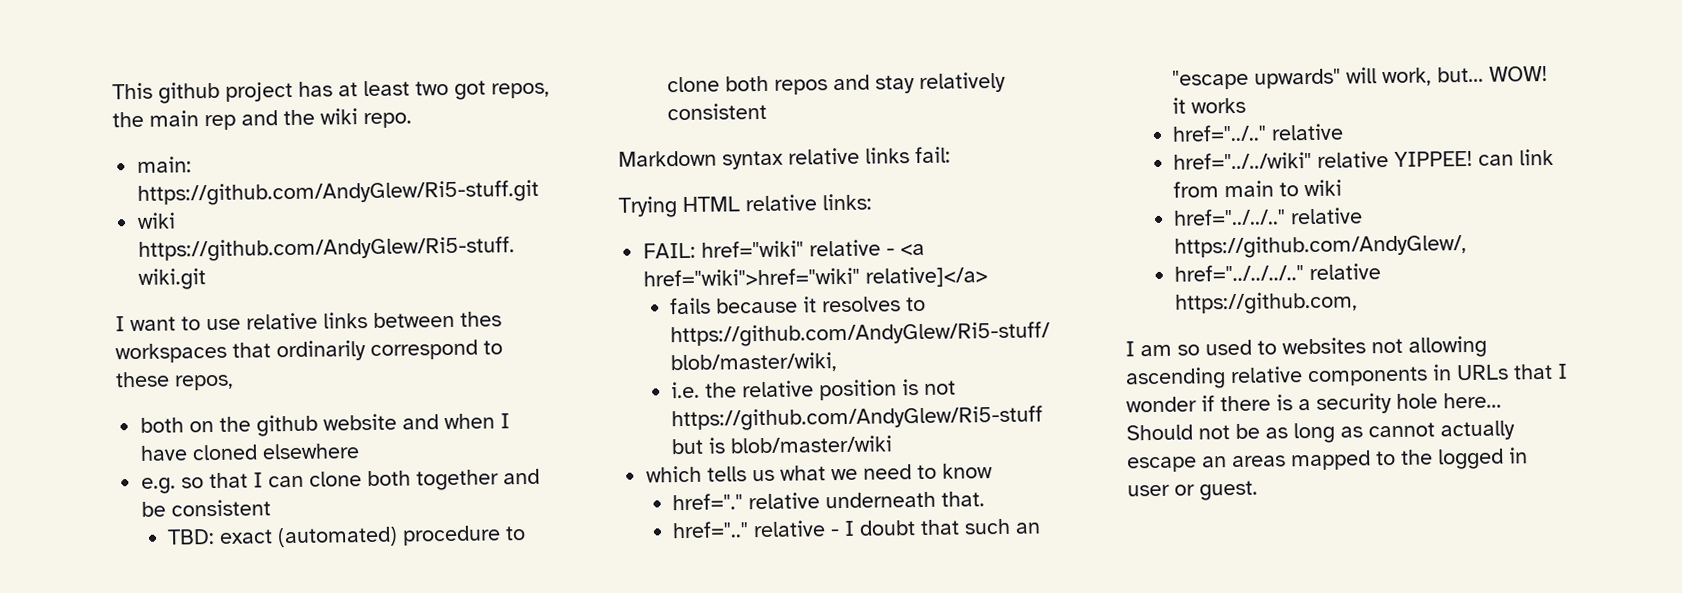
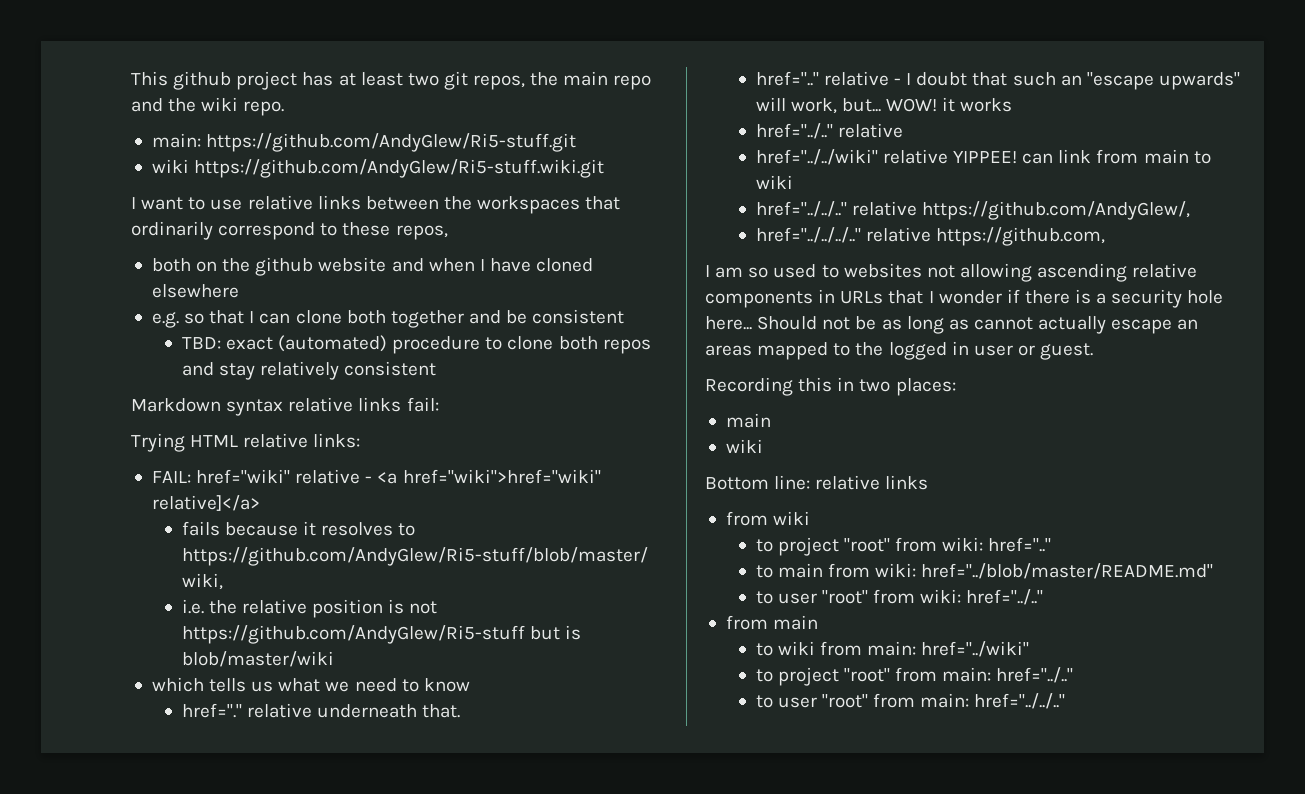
[454,80,486,100] got -> [443,71,468,90] git
[204,114,236,131] rep -> [613,75,652,90] repo
[460,311,502,327] thes -> [443,196,472,210] the
(1258, 490) none -> [705,377,956,396] [725,413,771,428] [725,439,763,453] [705,475,929,490] [725,511,811,526] [755,537,1052,556] [755,563,1214,579] [755,589,1044,605] [725,615,819,630] [755,641,1030,657] [755,667,1074,686] [755,693,1066,709] // Recording this in two places: // main // wiki // Bottom line: relative links // from wiki // to project "root" from wiki: href=".." // to main from wiki: href="../blob/master/README.md" // to user "root" from wiki: href="../.." // from main // to wiki from main: href="../wiki" // to project "root" from main: href="../.." // to user "root" from main: href="../../.."

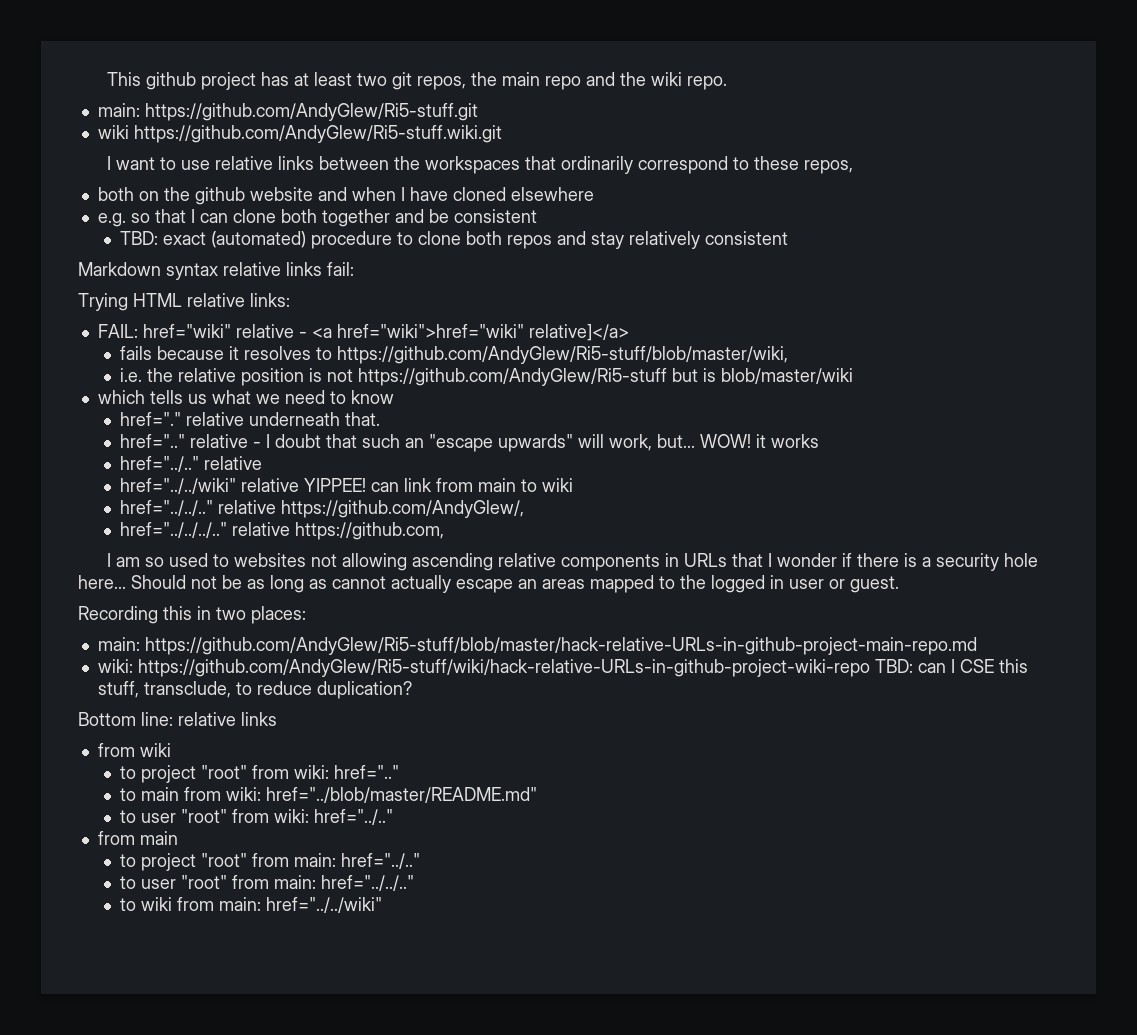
[725,413,771,428] [725,439,763,453] main // wiki -> [97,637,977,655] [97,659,1028,677] [97,681,412,699] main: https://github.com/AndyGlew/Ri5-stuff/blob/master/hack-relative-URLs-in-github-project-main-repo.md // wiki: https://github.com/AndyGlew/Ri5-stuff/wiki/hack-relative-URLs-in-github-project-wiki-repo TBD: can I CSE this stuff, transclude, to reduce duplication?
[755,641,1030,657] // to wiki from main: href="../wiki" -> (178, 838) none
(1066, 701) none -> [120,897,383,913] // to wiki from main: href="../../wiki"

